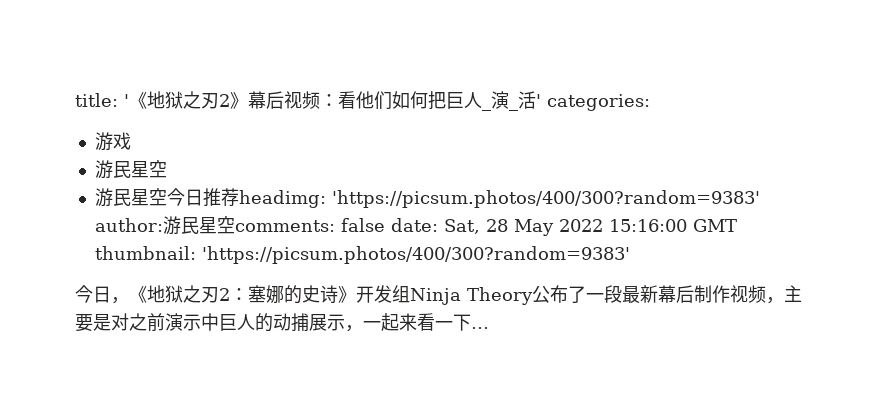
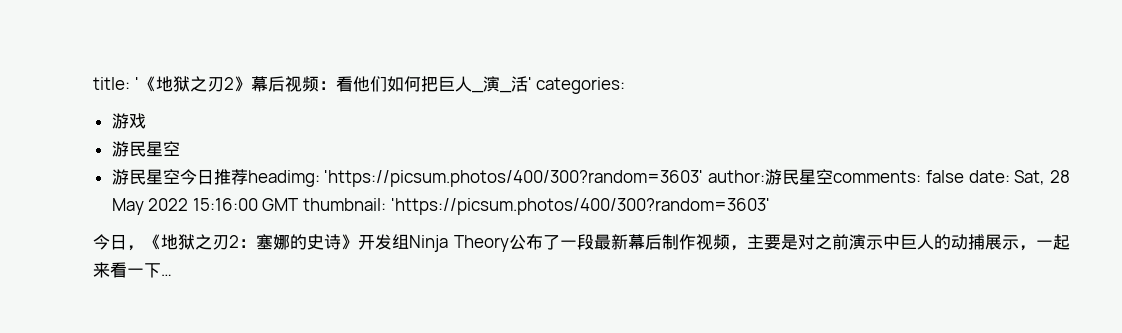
[331,190,760,208] 'https://picsum.photos/400/300?random=9383' -> [324,170,704,187] 'https://picsum.photos/400/300?random=3603'
[201,246,630,264] 'https://picsum.photos/400/300?random=9383' -> [390,198,770,215] 'https://picsum.photos/400/300?random=3603'

